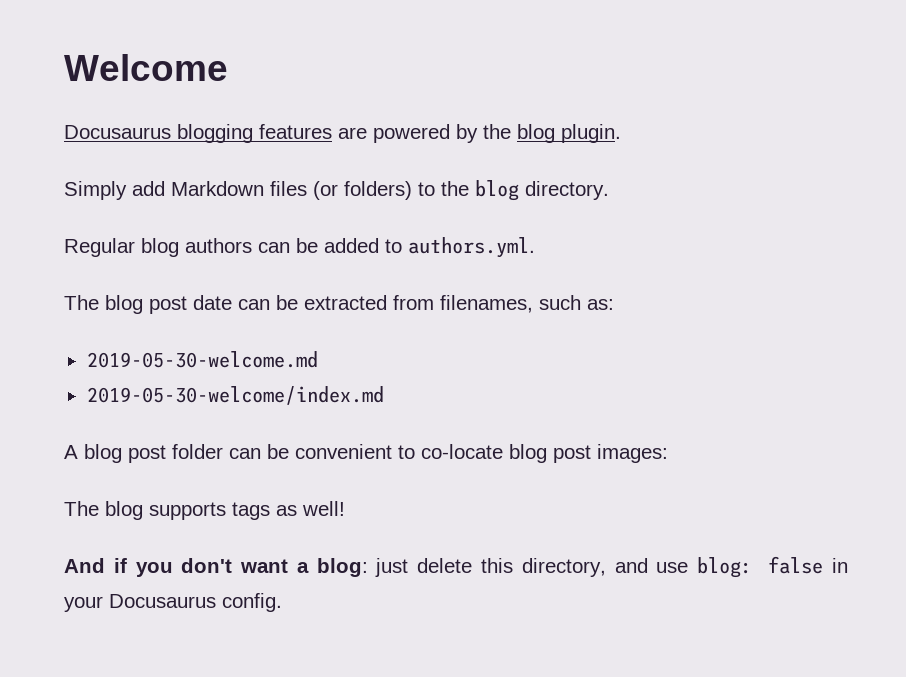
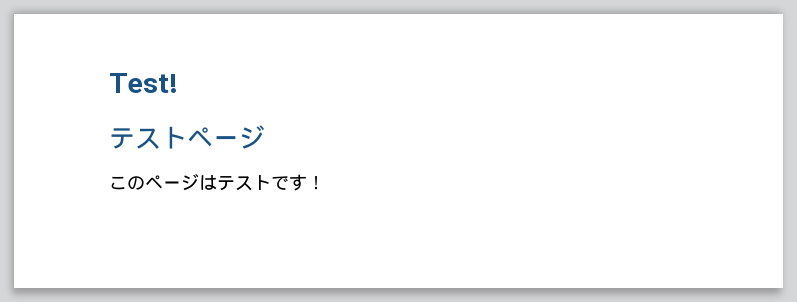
[64,54,228,81] [64,124,621,143] [64,180,609,201] [64,237,535,258] [64,295,614,314] [86,351,318,368] [86,386,384,405] [64,444,668,463] [64,501,345,520] [64,556,848,578] [64,593,282,612] Welcome // Docusaurus blogging features are powered by the blog plugin. // Simply add Markdown files (or folders) to the blog directory. // Regular blog authors can be added to authors.yml. // The blog post date can be extracted from filenames, such as: // 2019-05-30-welcome.md // 2019-05-30-welcome/index.md // A blog post folder can be convenient to co-locate blog post images: // The blog supports tags as well! // And if you don't want a blog: just delete this directory, and use blog: false in your Docusaurus config. -> [109,73,178,93] [109,125,265,149] [109,174,325,191] Test! // テストページ // このページはテストです！

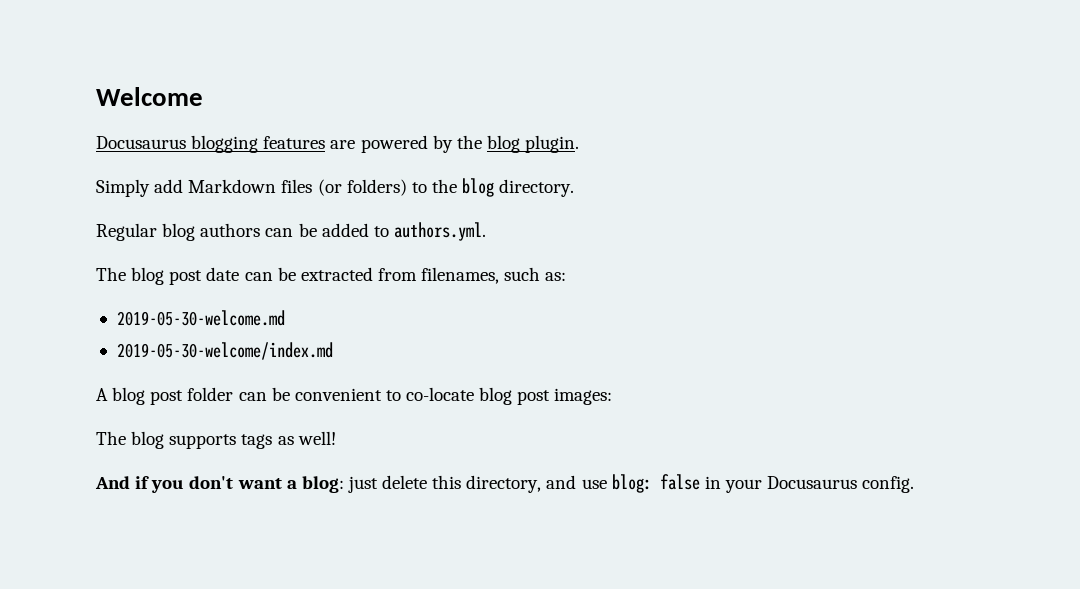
[109,73,178,93] [109,125,265,149] [109,174,325,191] Test! // テストページ // このページはテストです！ -> [96,87,203,106] [96,135,580,153] [96,178,575,197] [96,222,486,241] [96,267,567,285] [116,310,285,326] [116,342,333,360] [96,387,613,405] [96,431,336,449] [95,474,915,493] Welcome // Docusaurus blogging features are powered by the blog plugin. // Simply add Markdown files (or folders) to the blog directory. // Regular blog authors can be added to authors.yml. // The blog post date can be extracted from filenames, such as: // 2019-05-30-welcome.md // 2019-05-30-welcome/index.md // A blog post folder can be convenient to co-locate blog post images: // The blog supports tags as well! // And if you don't want a blog: just delete this directory, and use blog: false in your Docusaurus config.

